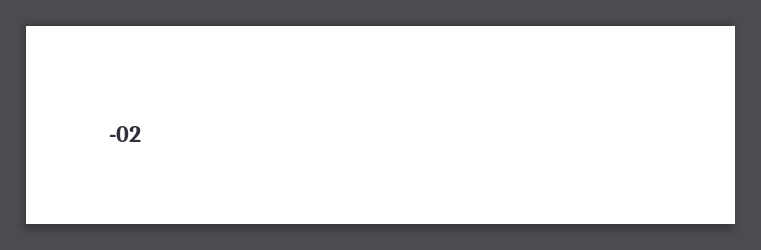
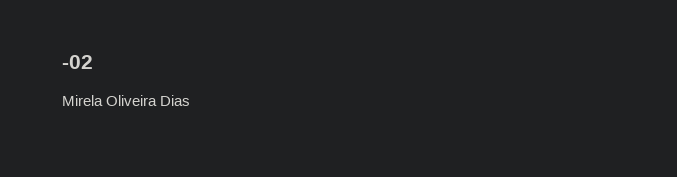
(141, 134) none -> [62,95,191,106] // Mirela Oliveira Dias

